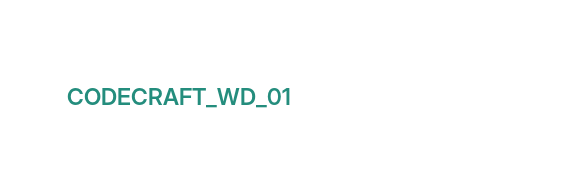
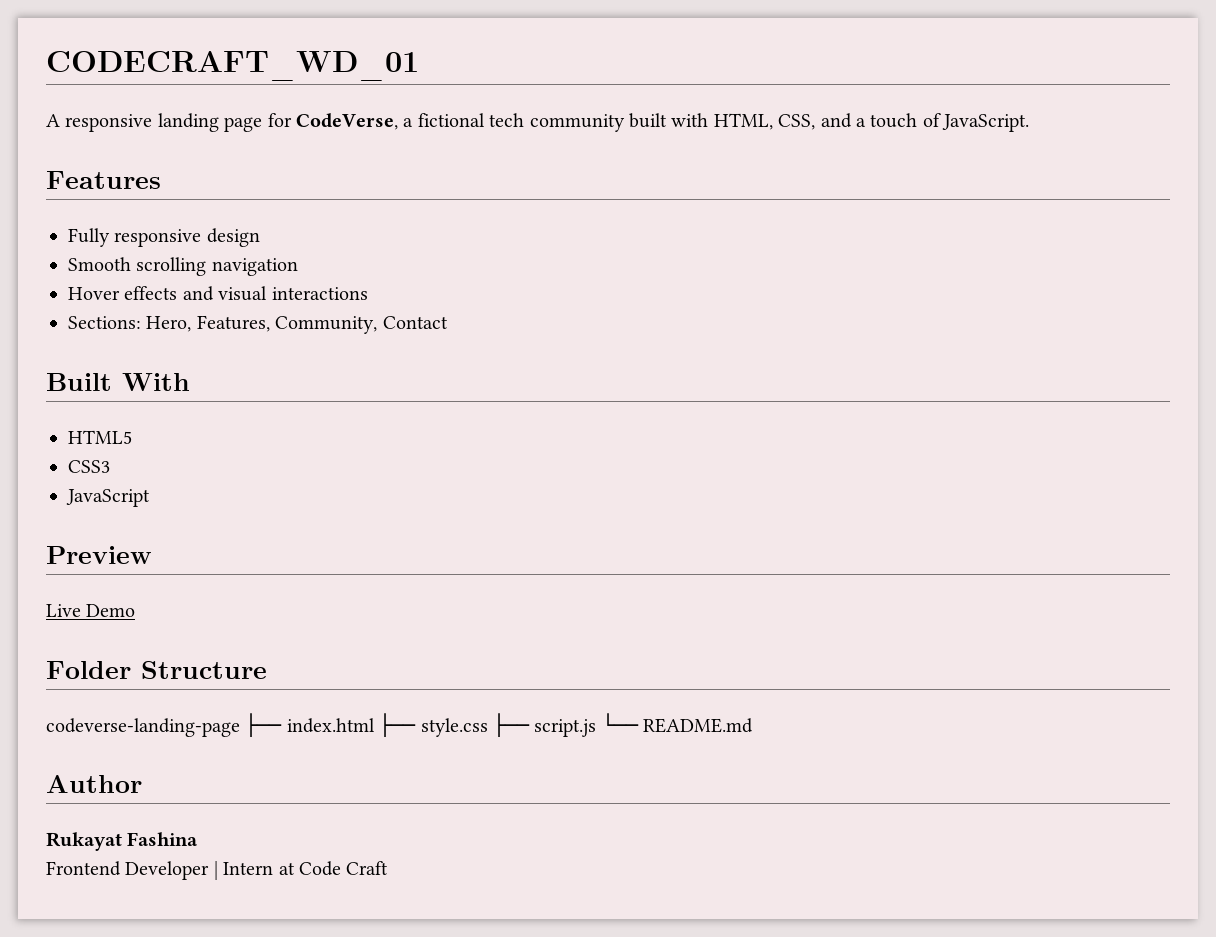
(291, 98) none -> [46,113,1030,132] [46,171,161,189] [68,228,260,247] [68,257,298,276] [68,286,368,301] [68,315,448,334] [46,373,190,391] [68,430,132,444] [68,460,110,473] [66,489,150,507] [46,546,152,564] [46,604,136,617] [46,661,267,679] [46,713,754,737] [46,775,142,793] [46,832,199,851] [46,861,389,880] // A responsive landing page for CodeVerse, a fictional tech community built with HTML, CSS, and a touch of JavaScript. // Features // Fully responsive design // Smooth scrolling navigation // Hover effects and visual interactions // Sections: Hero, Features, Community, Contact // Built With // HTML5 // CSS3 // JavaScript // Preview // Live Demo // Folder Structure // codeverse-landing-page ├── index.html ├── style.css ├── script.js └── README.md // Author // Rukayat Fashina // Frontend Developer | Intern at Code Craft

